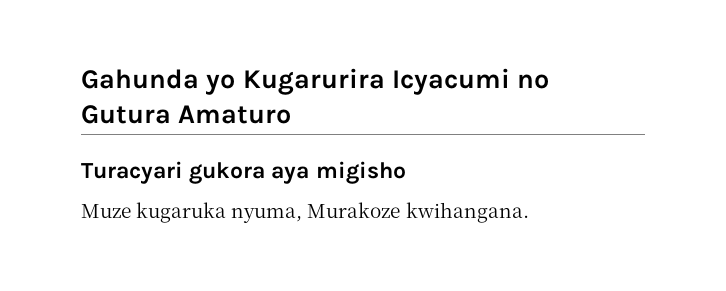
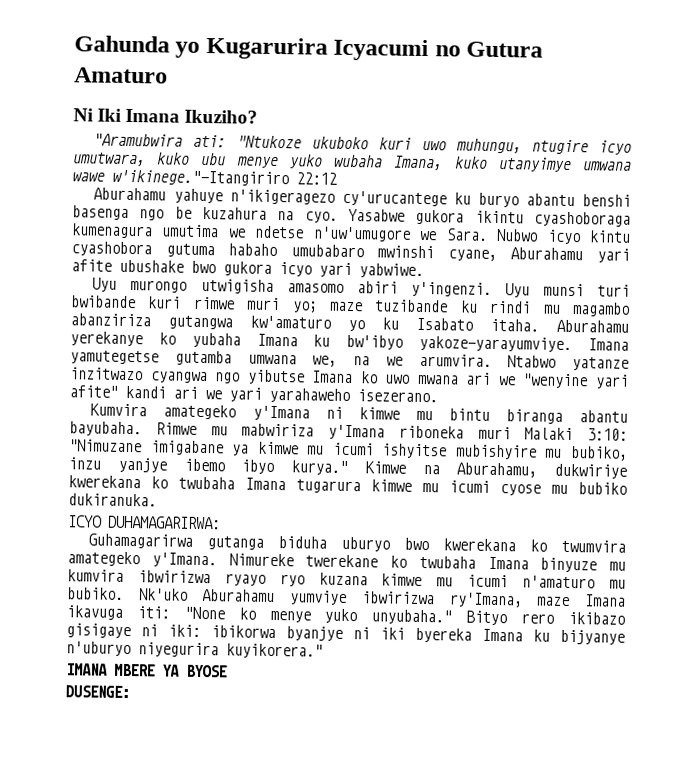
[81,161,406,184] [81,202,529,223] Turacyari gukora aya migisho // Muze kugaruka nyuma, Murakoze kwihangana. -> [73,108,259,124] [94,133,633,155] [72,152,632,173] [72,169,337,187] [93,187,631,208] [72,205,631,227] [71,223,632,245] [71,241,630,263] [71,259,424,279] [92,277,631,298] [71,295,630,317] [70,313,629,333] [70,331,629,353] [70,350,629,371] [70,367,629,389] [69,385,438,404] [90,403,629,424] [69,421,628,441] [69,439,628,461] [68,457,627,479] [68,475,627,496] [68,493,157,507] [68,515,221,530] [88,533,627,553] [67,551,626,573] [67,569,627,589] [67,587,626,608] [66,605,626,626] [66,623,625,645] [66,641,323,659] [66,663,228,678] [65,685,130,699] Ni Iki Imana Ikuziho? // "Aramubwira ati: "Ntukoze ukuboko kuri uwo muhungu, ntugire icyo umutwara, kuko ubu menye yuko wubaha Imana, kuko utanyimye umwana wawe w'ikinege."-Itangiriro 22:12 // Aburahamu yahuye n'ikigeragezo cy'urucantege ku buryo abantu benshi basenga ngo be kuzahura na cyo. Yasabwe gukora ikintu cyashoboraga kumenagura umutima we ndetse n'uw'umugore we Sara. Nubwo icyo kintu cyashobora gutuma habaho umubabaro mwinshi cyane, Aburahamu yari afite ubushake bwo gukora icyo yari yabwiwe. // Uyu murongo utwigisha amasomo abiri y'ingenzi. Uyu munsi turi bwibande kuri rimwe muri yo; maze tuzibande ku rindi mu magambo abanziriza gutangwa kw'amaturo yo ku Isabato itaha. Aburahamu yerekanye ko yubaha Imana ku bw'ibyo yakoze-yarayumviye. Imana yamutegetse gutamba umwana we, na we arumvira. Ntabwo yatanze inzitwazo cyangwa ngo yibutse Imana ko uwo mwana ari we "wenyine yari afite" kandi ari we yari yarahaweho isezerano. // Kumvira amategeko y'Imana ni kimwe mu bintu biranga abantu bayubaha. Rimwe mu mabwiriza y'Imana riboneka muri Malaki 3:10: "Nimuzane imigabane ya kimwe mu icumi ishyitse mubishyire mu bubiko, inzu yanjye ibemo ibyo kurya." Kimwe na Aburahamu, dukwiriye kwerekana ko twubaha Imana tugarura kimwe mu icumi cyose mu bubiko dukiranuka. // ICYO DUHAMAGARIRWA: // Guhamagarirwa gutanga biduha uburyo bwo kwerekana ko twumvira amategeko y'Imana. Nimureke twerekane ko twubaha Imana binyuze mu kumvira ibwirizwa ryayo ryo kuzana kimwe mu icumi n'amaturo mu bubiko. Nk'uko Aburahamu yumviye ibwirizwa ry'Imana, maze Imana ikavuga iti: "None ko menye yuko unyubaha." Bityo rero ikibazo gisigaye ni iki: ibikorwa byanjye ni iki byereka Imana ku bijyanye n'uburyo niyegurira kuyikorera." // IMANA MBERE YA BYOSE // DUSENGE:

